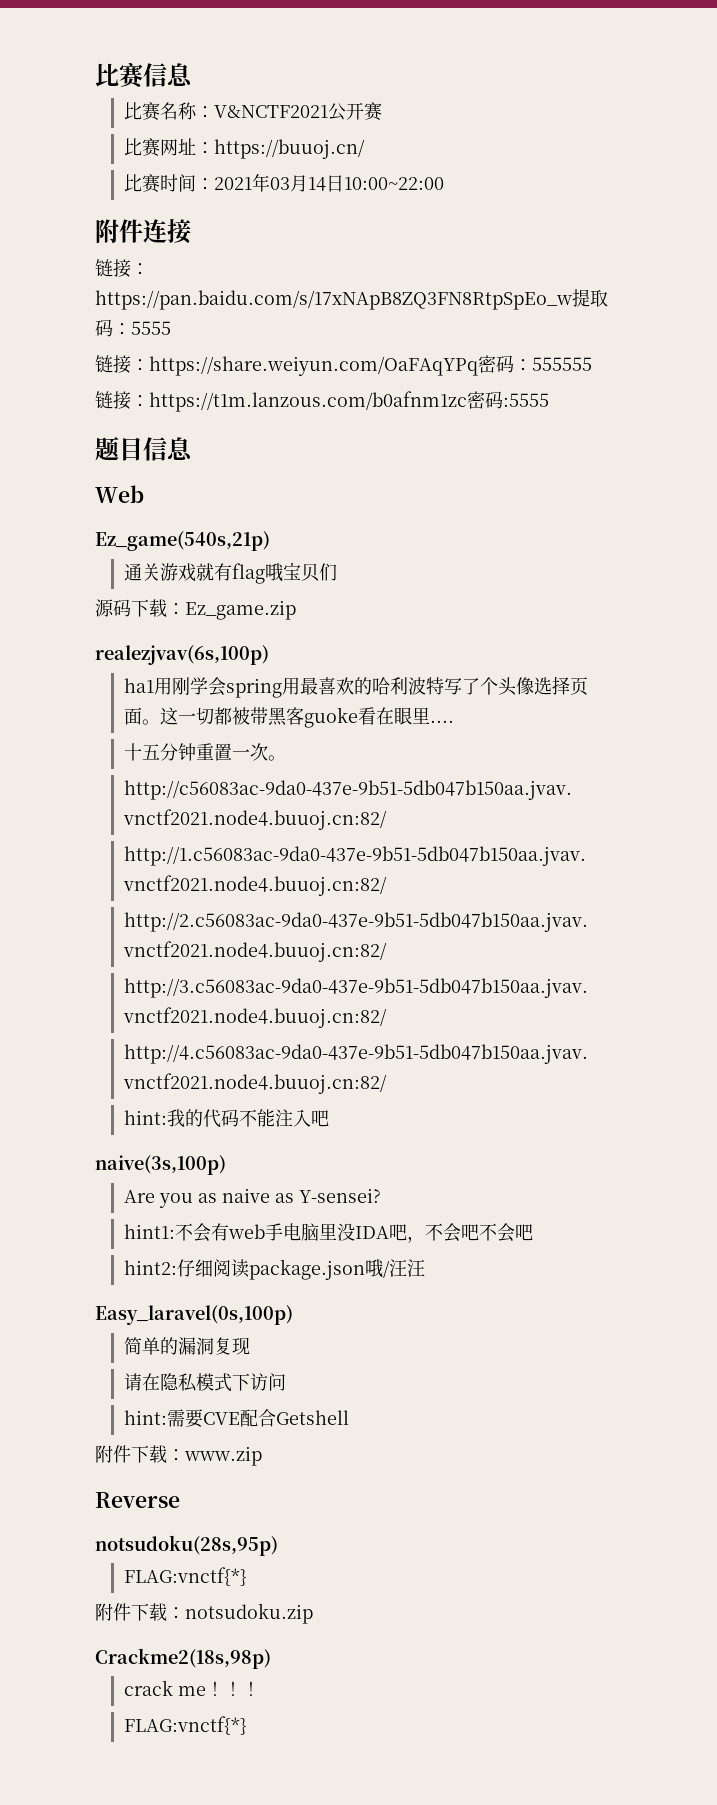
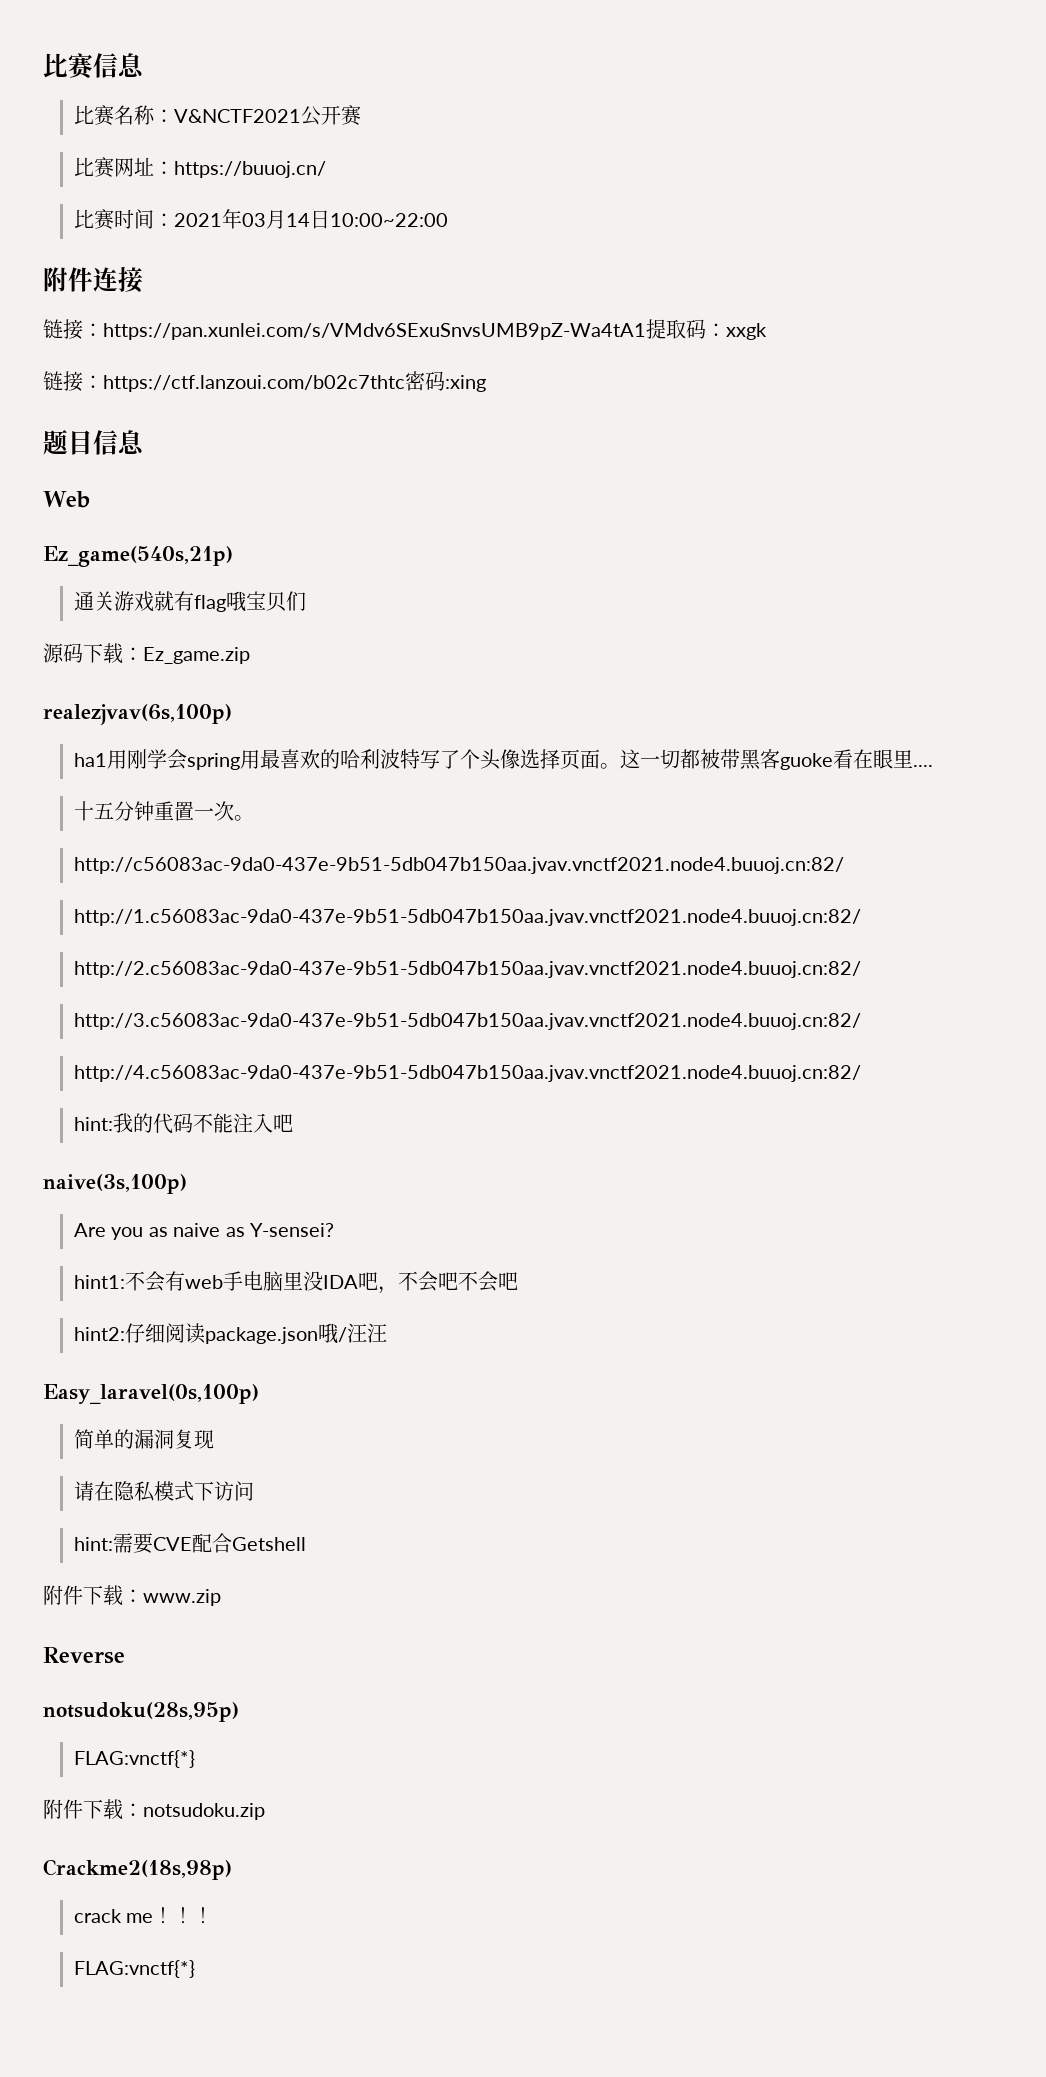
[95,290,572,310] https://pan.baidu.com/s/17xNApB8ZQ3FN8RtpSpEo_w -> [103,323,646,340] https://pan.xunlei.com/s/VMdv6SExuSnvsUMB9pZ-Wa4tA1
[131,321,171,335] [95,355,592,376] [95,391,549,412] 5555 // 链接：https://share.weiyun.com/OaFAqYPq密码：555555 // 链接：https://t1m.lanzous.com/b0afnm1zc密码:5555 -> [726,323,767,340] [43,371,486,392] xxgk // 链接：https://ctf.lanzoui.com/b02c7thtc密码:xing

